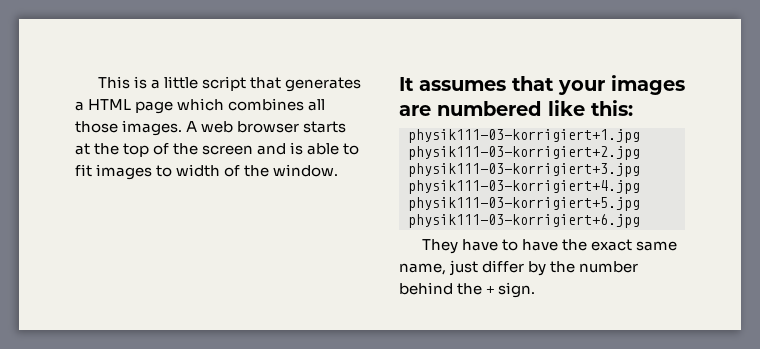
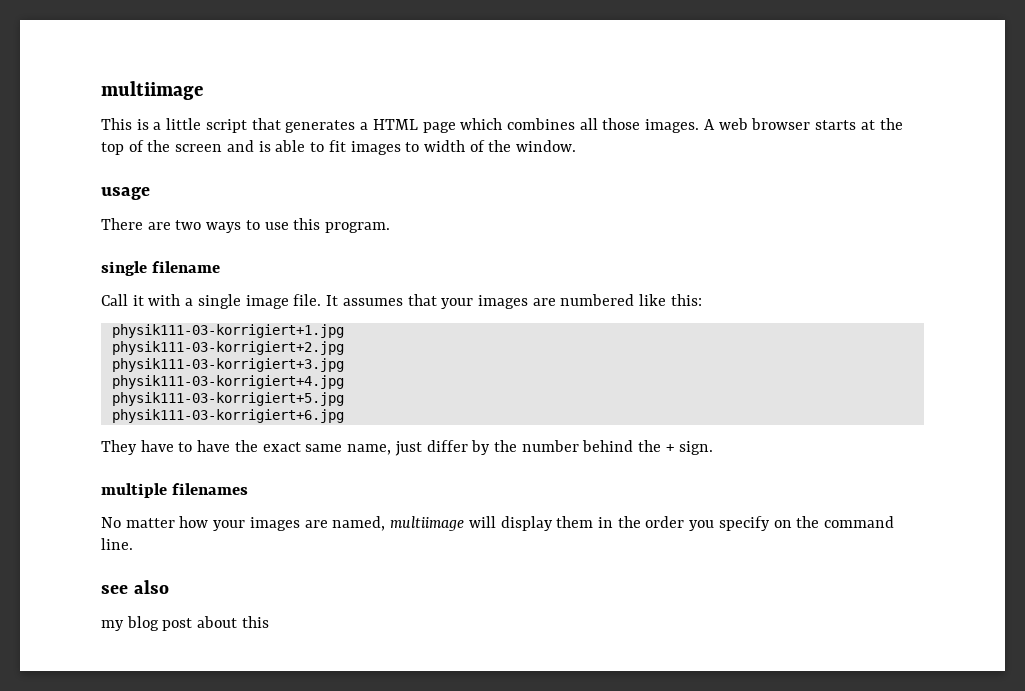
(97, 82) none -> [101,81,203,100] multiimage //
(339, 170) none -> [101,187,150,200] [101,218,391,233] [101,261,221,276] [101,294,322,309] usage // There are two ways to use this program. // single filename // Call it with a single image file.
(536, 290) none -> [101,483,249,498] [101,516,895,531] [101,538,133,550] [101,580,169,594] [101,616,269,631] // multiple filenames // No matter how your images are named, multiimage will display them in the order you specify on the command line. // see also // my blog post about this

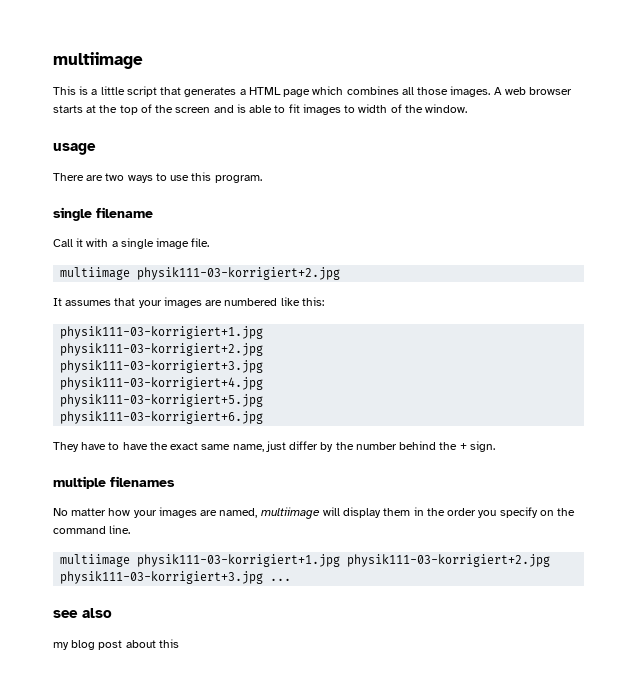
(322, 300) none -> [60,267,341,280] // multiimage physik111-03-korrigiert+2.jpg //
(133, 544) none -> [60,554,551,567] [60,571,292,584] // multiimage physik111-03-korrigiert+1.jpg physik111-03-korrigiert+2.jpg physik111-03-korrigiert+3.jpg ...

